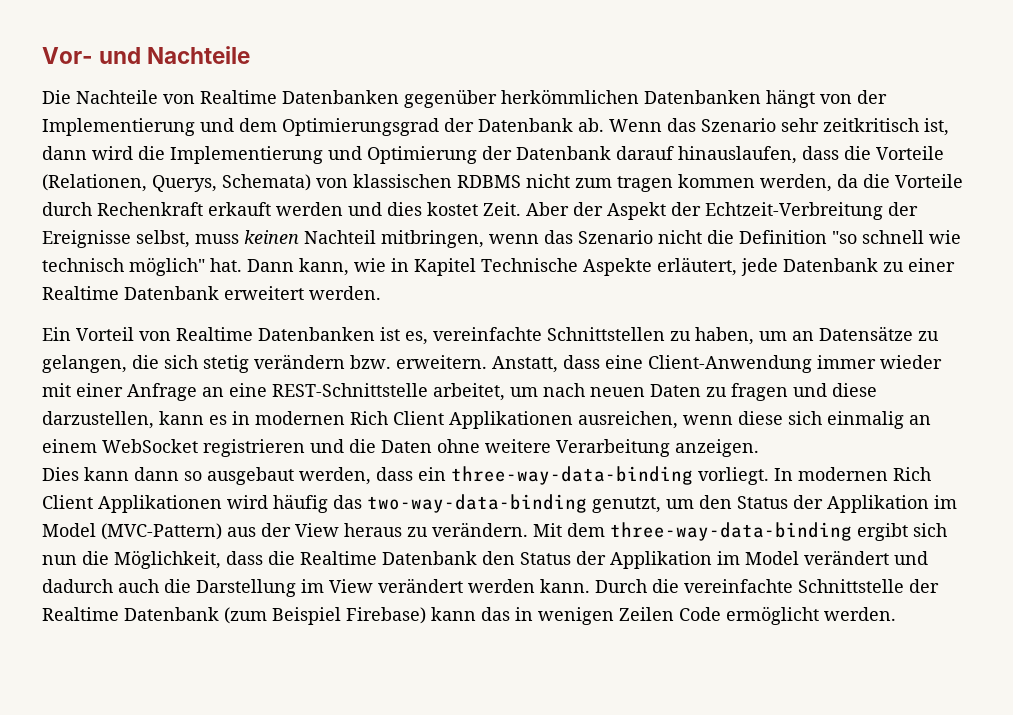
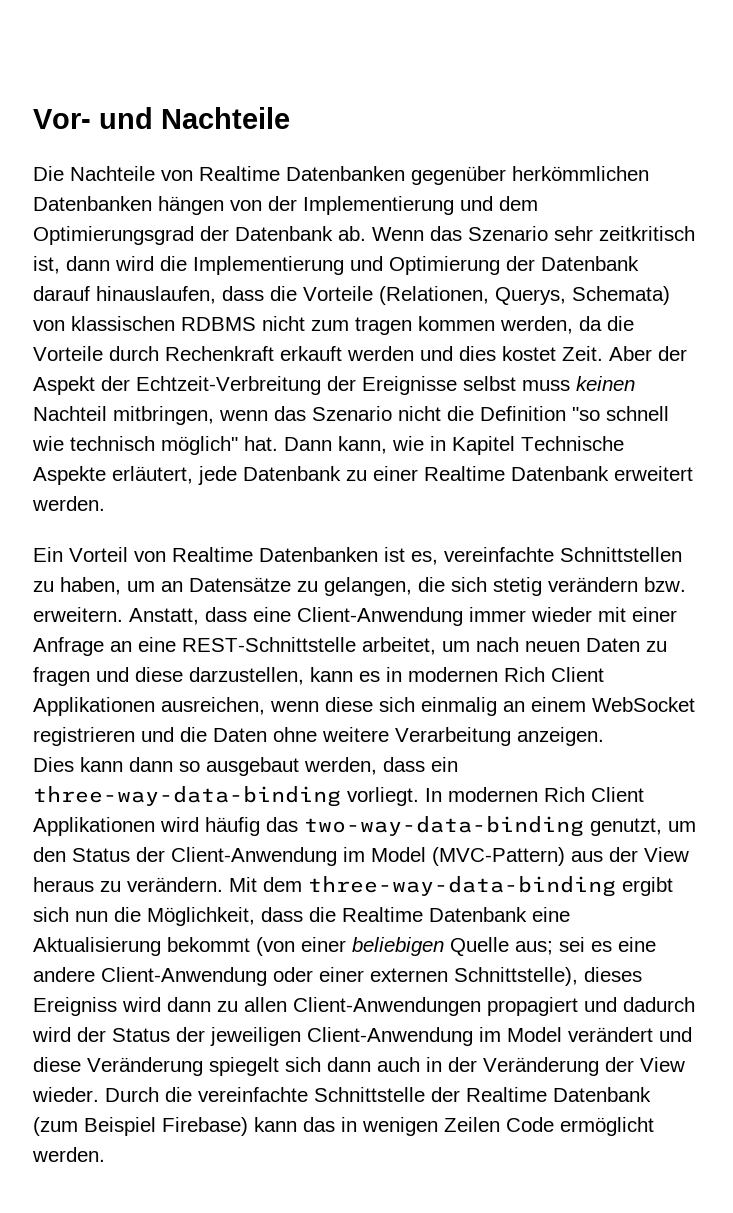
[766,89,815,108] hängt -> [158,196,224,215] hängen
[136,230,190,248] selbst, -> [463,376,516,391] selbst
[827,495,929,513] Applikation -> [171,847,337,866] Client-Anwendung
[482,550,928,569] [42,578,590,597] den Status der Applikation im Model verändert und dadurch auch die Darstellung im View verändert werden kann. -> [532,907,570,922] [33,937,656,956] [33,967,642,986] [33,997,695,1016] [32,1027,692,1046] [33,1057,685,1076] [32,1087,99,1102] eine Aktualisierung bekommt (von einer beliebigen Quelle aus; sei es eine andere Client-Anwendung oder einer externen Schnittstelle), dieses Ereigniss wird dann zu allen Client-Anwendungen propagiert und dadurch wird der Status der jeweiligen Client-Anwendung im Model verändert und diese Veränderung spiegelt sich dann auch in der Veränderung der View wieder.

